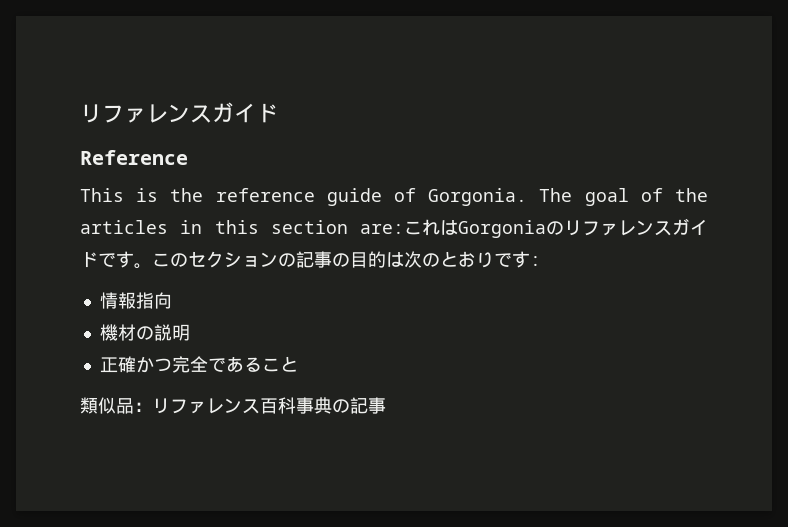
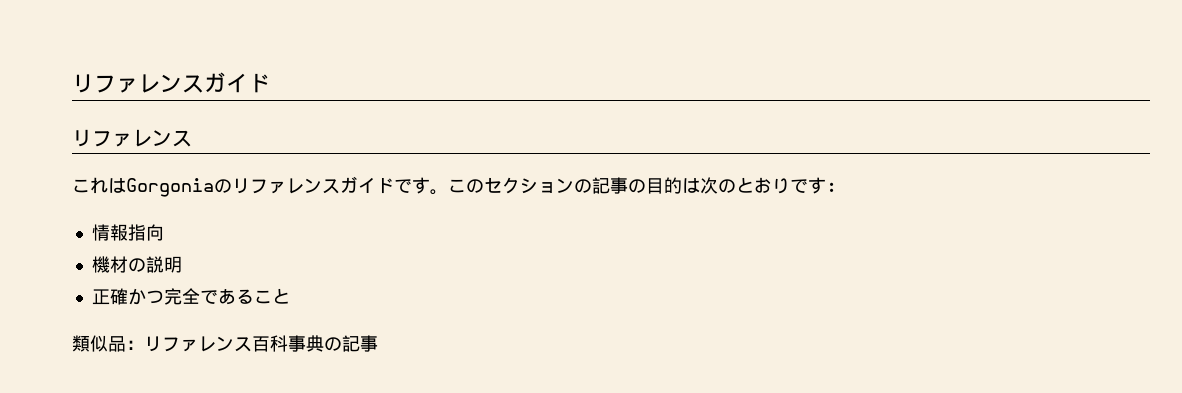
[80,150,188,165] [80,188,708,206] [80,220,404,234] Reference // This is the reference guide of Gorgonia. The goal of the articles in this section are: -> [72,129,192,147] リファレンス //

